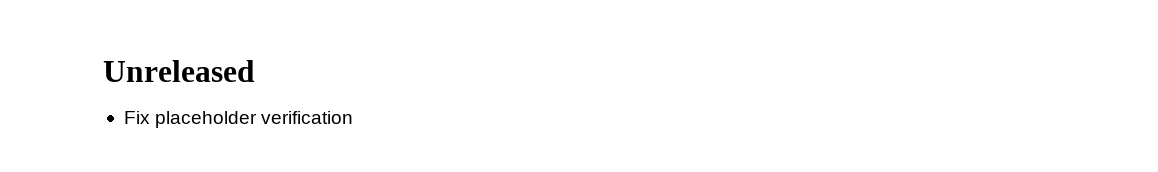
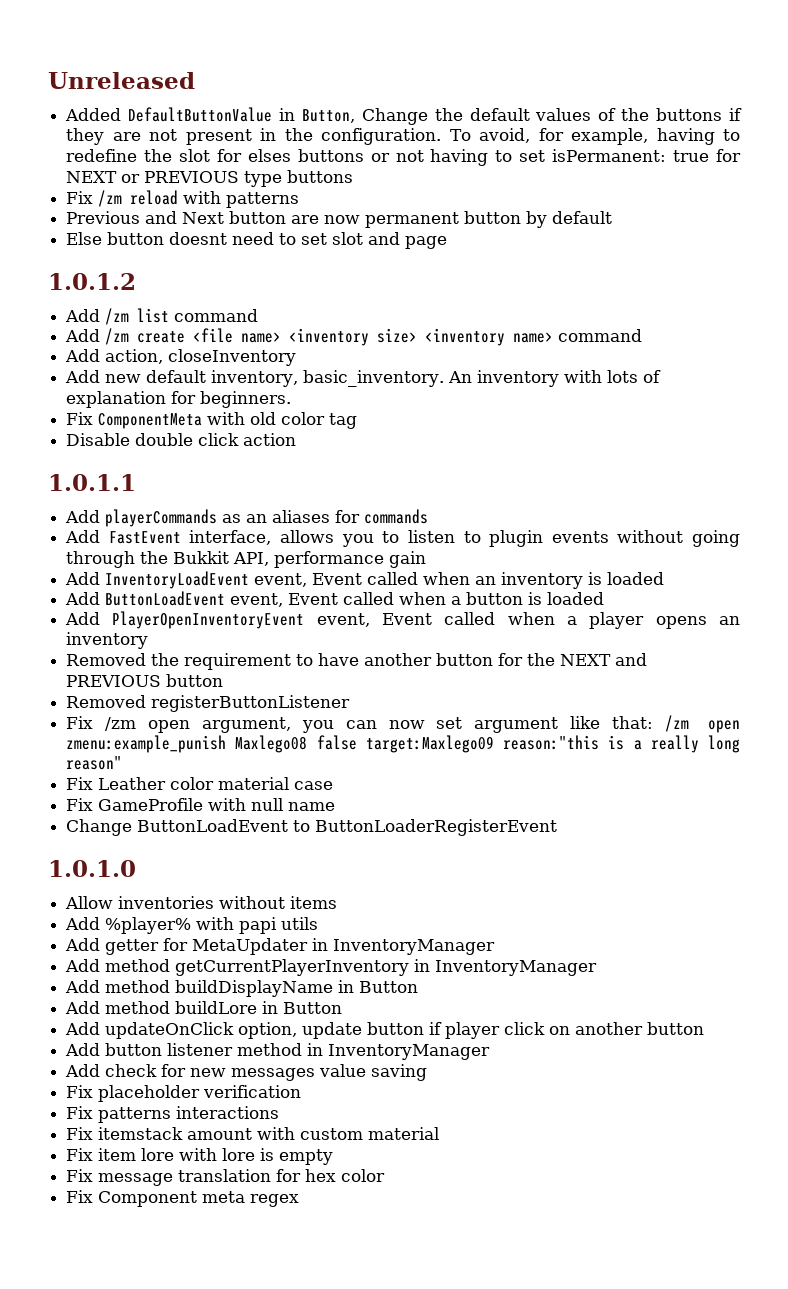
[123,111,354,128] Fix placeholder verification -> [65,107,742,125] [66,128,740,145] [66,149,741,166] [66,170,354,187] [66,190,300,208] [66,211,613,228] [66,232,448,249] [48,273,136,290] [65,308,259,325] [65,328,643,346] [65,349,297,366] [65,370,662,387] [66,391,292,408] [66,412,358,429] [66,433,297,446] [48,474,136,491] [65,509,429,527] [65,530,740,547] [66,551,427,568] [65,571,665,589] [65,591,605,607] [65,611,741,629] [66,632,149,649] [66,653,648,670] [66,674,224,687] [66,695,351,712] [66,715,740,733] [66,735,741,753] [66,756,123,770] [66,777,334,790] [66,798,336,811] [66,819,558,836] [48,860,136,877] [65,896,338,909] [65,917,319,934] [65,938,496,955] [65,959,598,976] [65,980,419,997] [65,1001,343,1014] [65,1022,705,1039] [65,1043,491,1060] [65,1064,428,1081] [66,1085,302,1102] [66,1106,280,1123] [66,1127,440,1140] [66,1148,334,1165] [66,1169,386,1186] [66,1190,300,1207] Added DefaultButtonValue in Button, Change the default values of the buttons if they are not present in the configuration. To avoid, for example, having to redefine the slot for elses buttons or not having to set isPermanent: true for NEXT or PREVIOUS type buttons // Fix /zm reload with patterns // Previous and Next button are now permanent button by default // Else button doesnt need to set slot and page // 1.0.1.2 // Add /zm list command // Add /zm create <file name> <inventory size> <inventory name> command // Add action, closeInventory // Add new default inventory, basic_inventory. An inventory with lots of explanation for beginners. // Fix ComponentMeta with old color tag // Disable double click action // 1.0.1.1 // Add playerCommands as an aliases for commands // Add FastEvent interface, allows you to listen to plugin events without going through the Bukkit API, performance gain // Add InventoryLoadEvent event, Event called when an inventory is loaded // Add ButtonLoadEvent event, Event called when a button is loaded // Add PlayerOpenInventoryEvent event, Event called when a player opens an inventory // Removed the requirement to have another button for the NEXT and PREVIOUS button // Removed registerButtonListener // Fix /zm open argument, you can now set argument like that: /zm open zmenu:example_punish Maxlego08 false target:Maxlego09 reason:"this is a really long reason" // Fix Leather color material case // Fix GameProfile with null name // Change ButtonLoadEvent to ButtonLoaderRegisterEvent // 1.0.1.0 // Allow inventories without items // Add %player% with papi utils // Add getter for MetaUpdater in InventoryManager // Add method getCurrentPlayerInventory in InventoryManager // Add method buildDisplayName in Button // Add method buildLore in Button // Add updateOnClick option, update button if player click on another button // Add button listener method in InventoryManager // Add check for new messages value saving // Fix placeholder verification // Fix patterns interactions // Fix itemstack amount with custom material // Fix item lore with lore is empty // Fix message translation for hex color // Fix Component meta regex

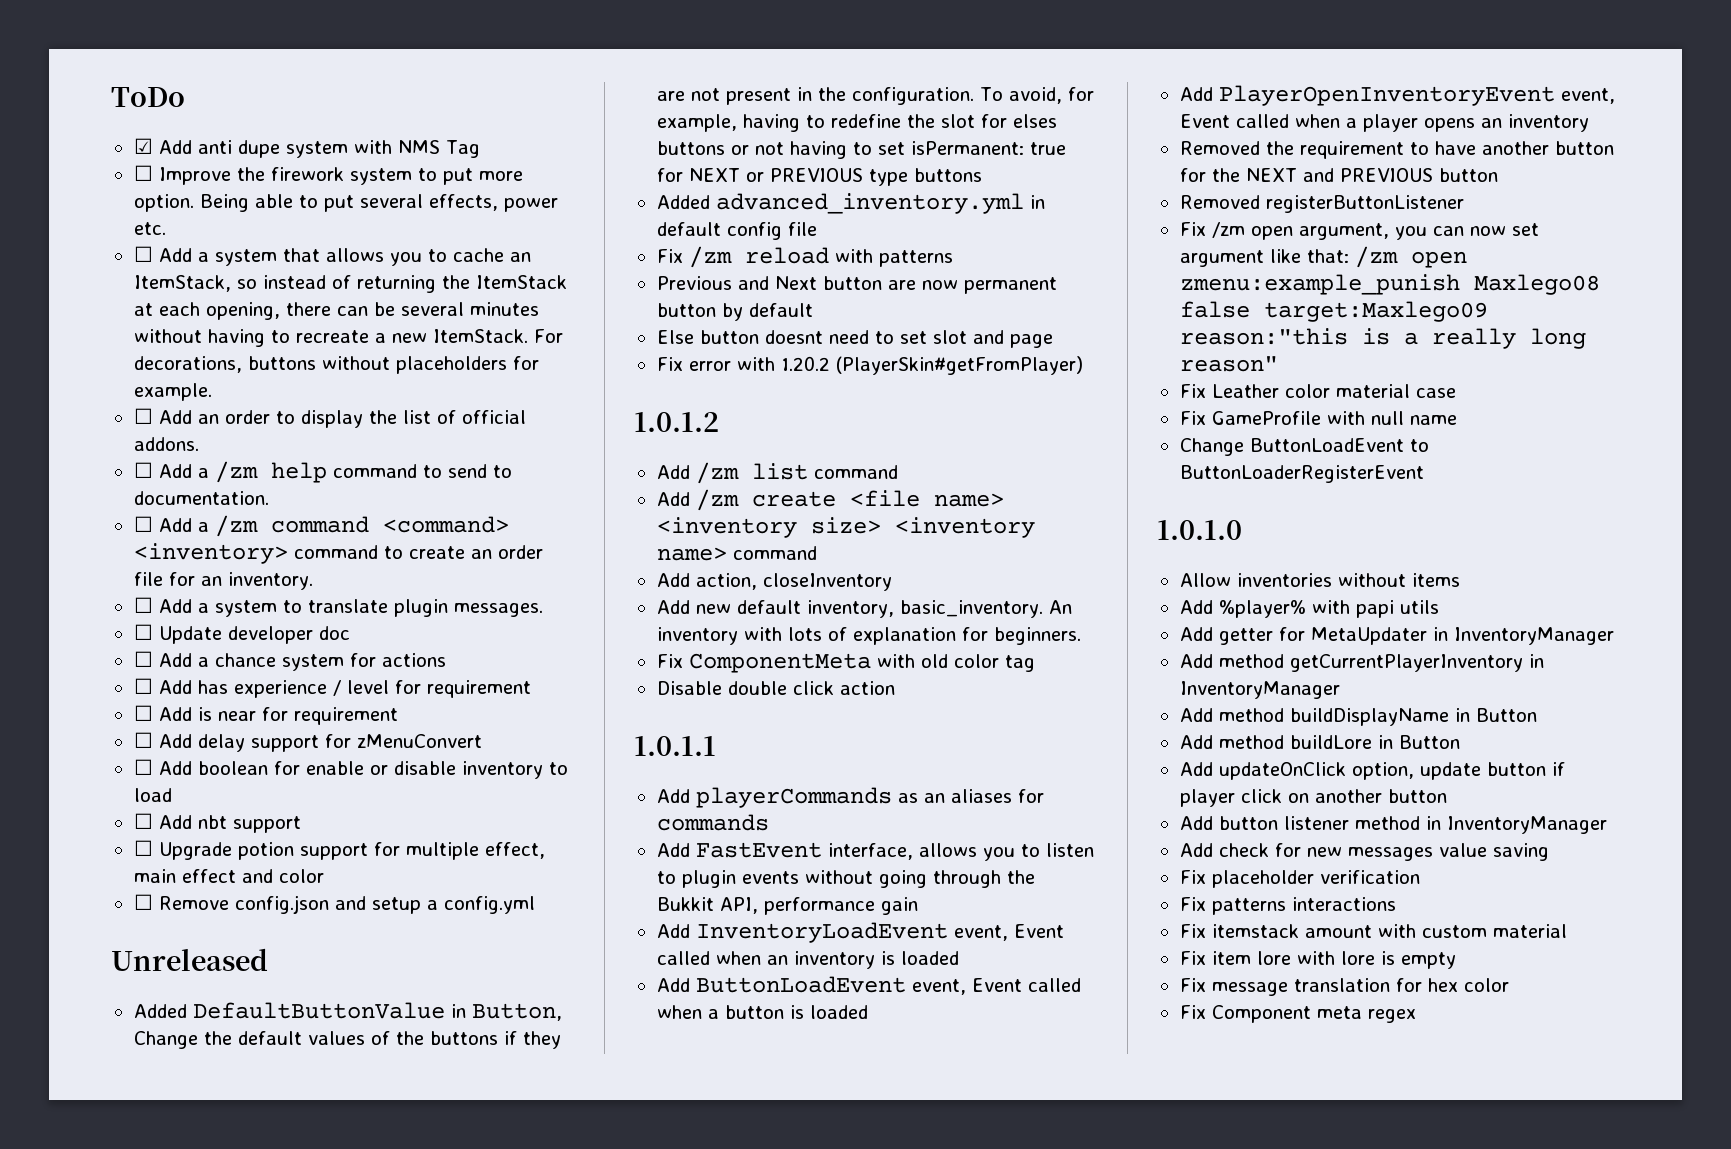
(48, 80) none -> [111,87,185,107] [133,138,480,158] [133,165,523,185] [133,194,558,212] [133,222,166,235] [133,246,531,266] [133,275,567,293] [133,302,539,320] [133,329,563,347] [133,356,539,374] [133,383,212,401] [133,408,526,428] [133,437,199,451] [133,461,512,483] [133,491,269,505] [133,515,509,537] [133,543,543,564] [133,572,313,590] [133,597,543,617] [133,624,350,644] [133,651,446,671] [133,678,531,698] [133,705,398,725] [133,732,482,752] [133,759,568,779] [133,788,172,802] [133,813,301,833] [133,840,545,860] [133,869,324,883] [133,894,535,914] ToDo // ☑ Add anti dupe system with NMS Tag // ☐ Improve the firework system to put more option. Being able to put several effects, power etc. // ☐ Add a system that allows you to cache an ItemStack, so instead of returning the ItemStack at each opening, there can be several minutes without having to recreate a new ItemStack. For decorations, buttons without placeholders for example. // ☐ Add an order to display the list of official addons. // ☐ Add a /zm help command to send to documentation. // ☐ Add a /zm command <command> <inventory> command to create an order file for an inventory. // ☐ Add a system to translate plugin messages. // ☐ Update developer doc // ☐ Add a chance system for actions // ☐ Add has experience / level for requirement // ☐ Add is near for requirement // ☐ Add delay support for zMenuConvert // ☐ Add boolean for enable or disable inventory to load // ☐ Add nbt support // ☐ Upgrade potion support for multiple effect, main effect and color // ☐ Remove config.json and setup a config.yml //
(354, 176) none -> [656,193,1045,214] [656,222,817,240] // Added advanced_inventory.yml in default config file
(448, 242) none -> [656,356,1083,375] // Fix error with 1.20.2 (PlayerSkin#getFromPlayer)

